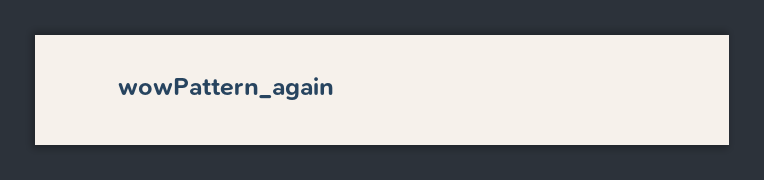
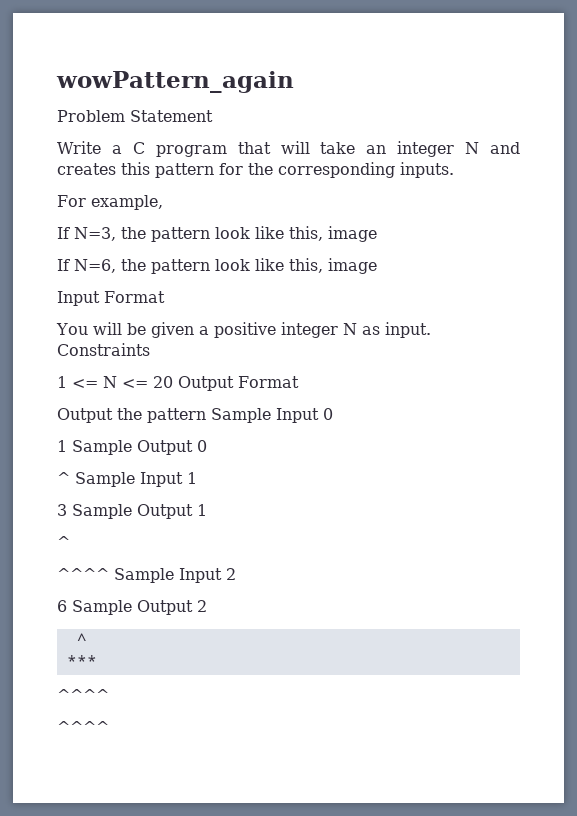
(334, 88) none -> [57,110,213,122] [57,141,520,157] [57,162,454,178] [57,195,163,210] [57,226,377,242] [57,258,377,274] [57,291,165,306] [56,322,431,338] [57,343,150,356] [57,376,299,391] [57,408,333,423] [57,440,207,455] [57,472,197,487] [57,504,207,519] [57,536,70,548] [57,568,236,583] [57,600,207,615] [76,633,87,645] [66,655,97,668] [57,689,109,701] [57,721,109,733] // Problem Statement // Write a C program that will take an integer N and creates this pattern for the corresponding inputs. // For example, // If N=3, the pattern look like this, image // If N=6, the pattern look like this, image // Input Format // You will be given a positive integer N as input. Constraints // 1 <= N <= 20 Output Format // Output the pattern Sample Input 0 // 1 Sample Output 0 // ^ Sample Input 1 // 3 Sample Output 1 // ^ // ^^^^ Sample Input 2 // 6 Sample Output 2 // ^ // *** // ^^^^ // ^^^^

